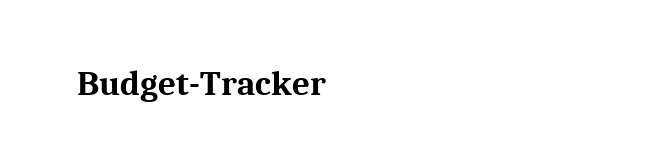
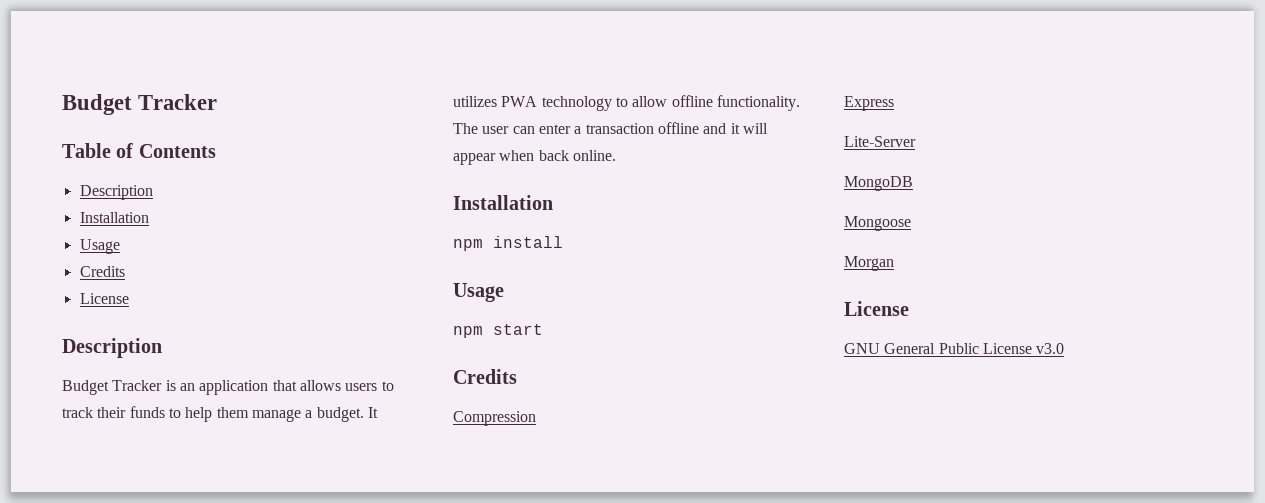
[77,70,326,102] Budget-Tracker -> [62,94,218,115] [62,143,216,158] [79,185,153,200] [79,212,149,223] [79,239,120,254] [79,266,125,277] [79,293,129,304] [62,338,162,358] [62,380,394,395] [62,406,378,422] [453,95,800,111] [453,122,768,134] [453,150,616,165] [453,195,553,210] [453,236,563,251] [453,283,504,302] [453,324,543,338] [453,369,517,384] [453,411,536,426] [844,96,894,111] [844,136,916,147] [844,176,913,191] [844,216,911,231] [844,256,894,271] [844,301,909,316] [844,343,1065,354] Budget Tracker // Table of Contents // Description // Installation // Usage // Credits // License // Description // Budget Tracker is an application that allows users to track their funds to help them manage a budget. It utilizes PWA technology to allow offline functionality. The user can enter a transaction offline and it will appear when back online. // Installation // npm install // Usage // npm start // Credits // Compression // Express // Lite-Server // MongoDB // Mongoose // Morgan // License // GNU General Public License v3.0

